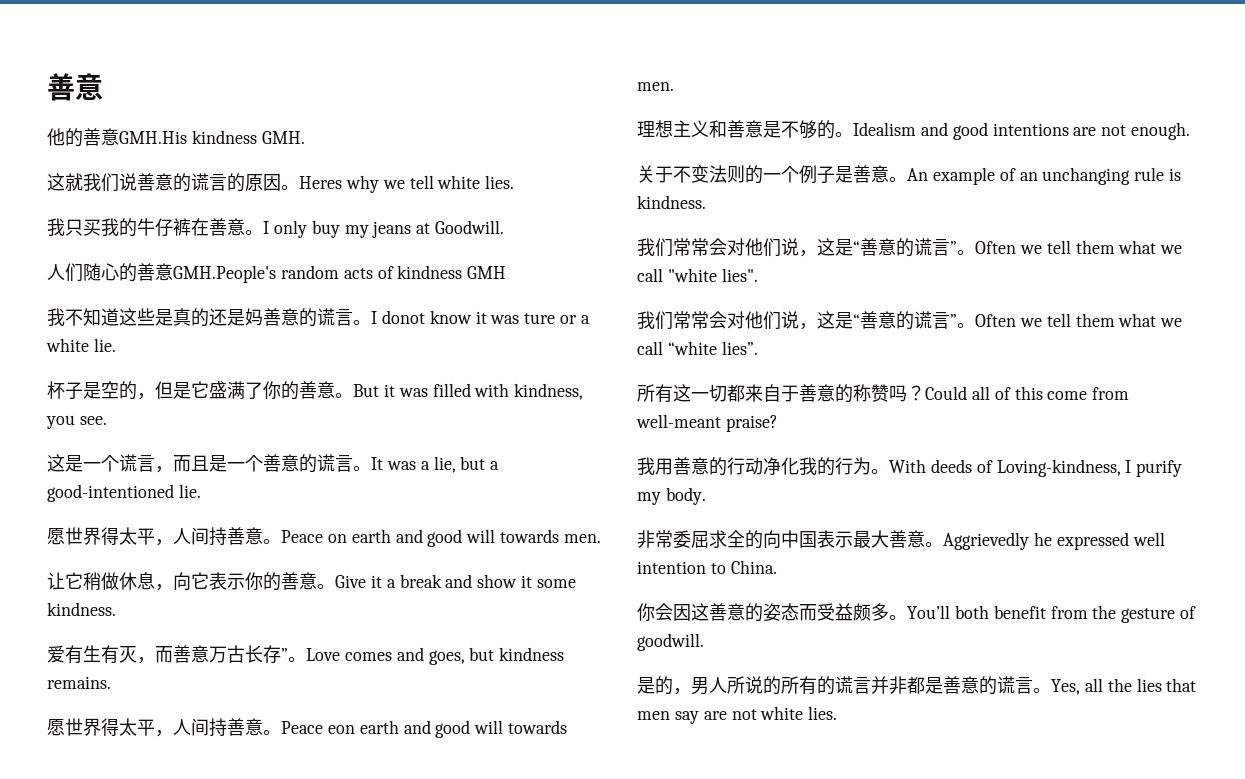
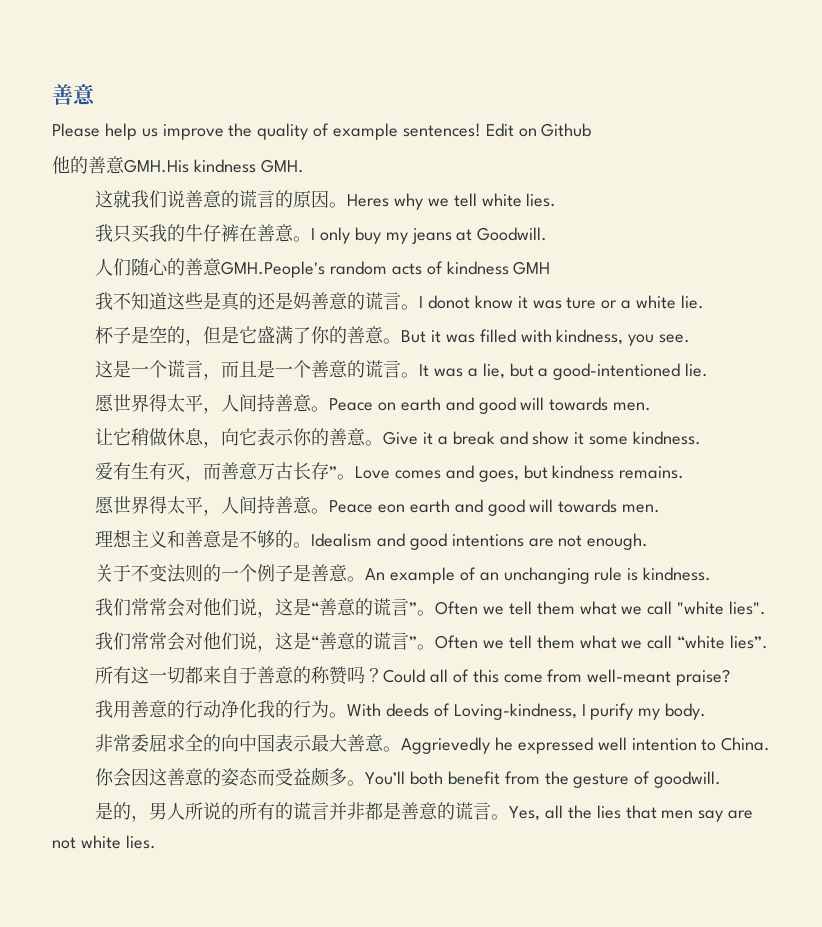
[47,73,103,101] 善意 -> [52,84,95,105] [52,123,592,140] 善意 // Please help us improve the quality of example sentences! Edit on Github

